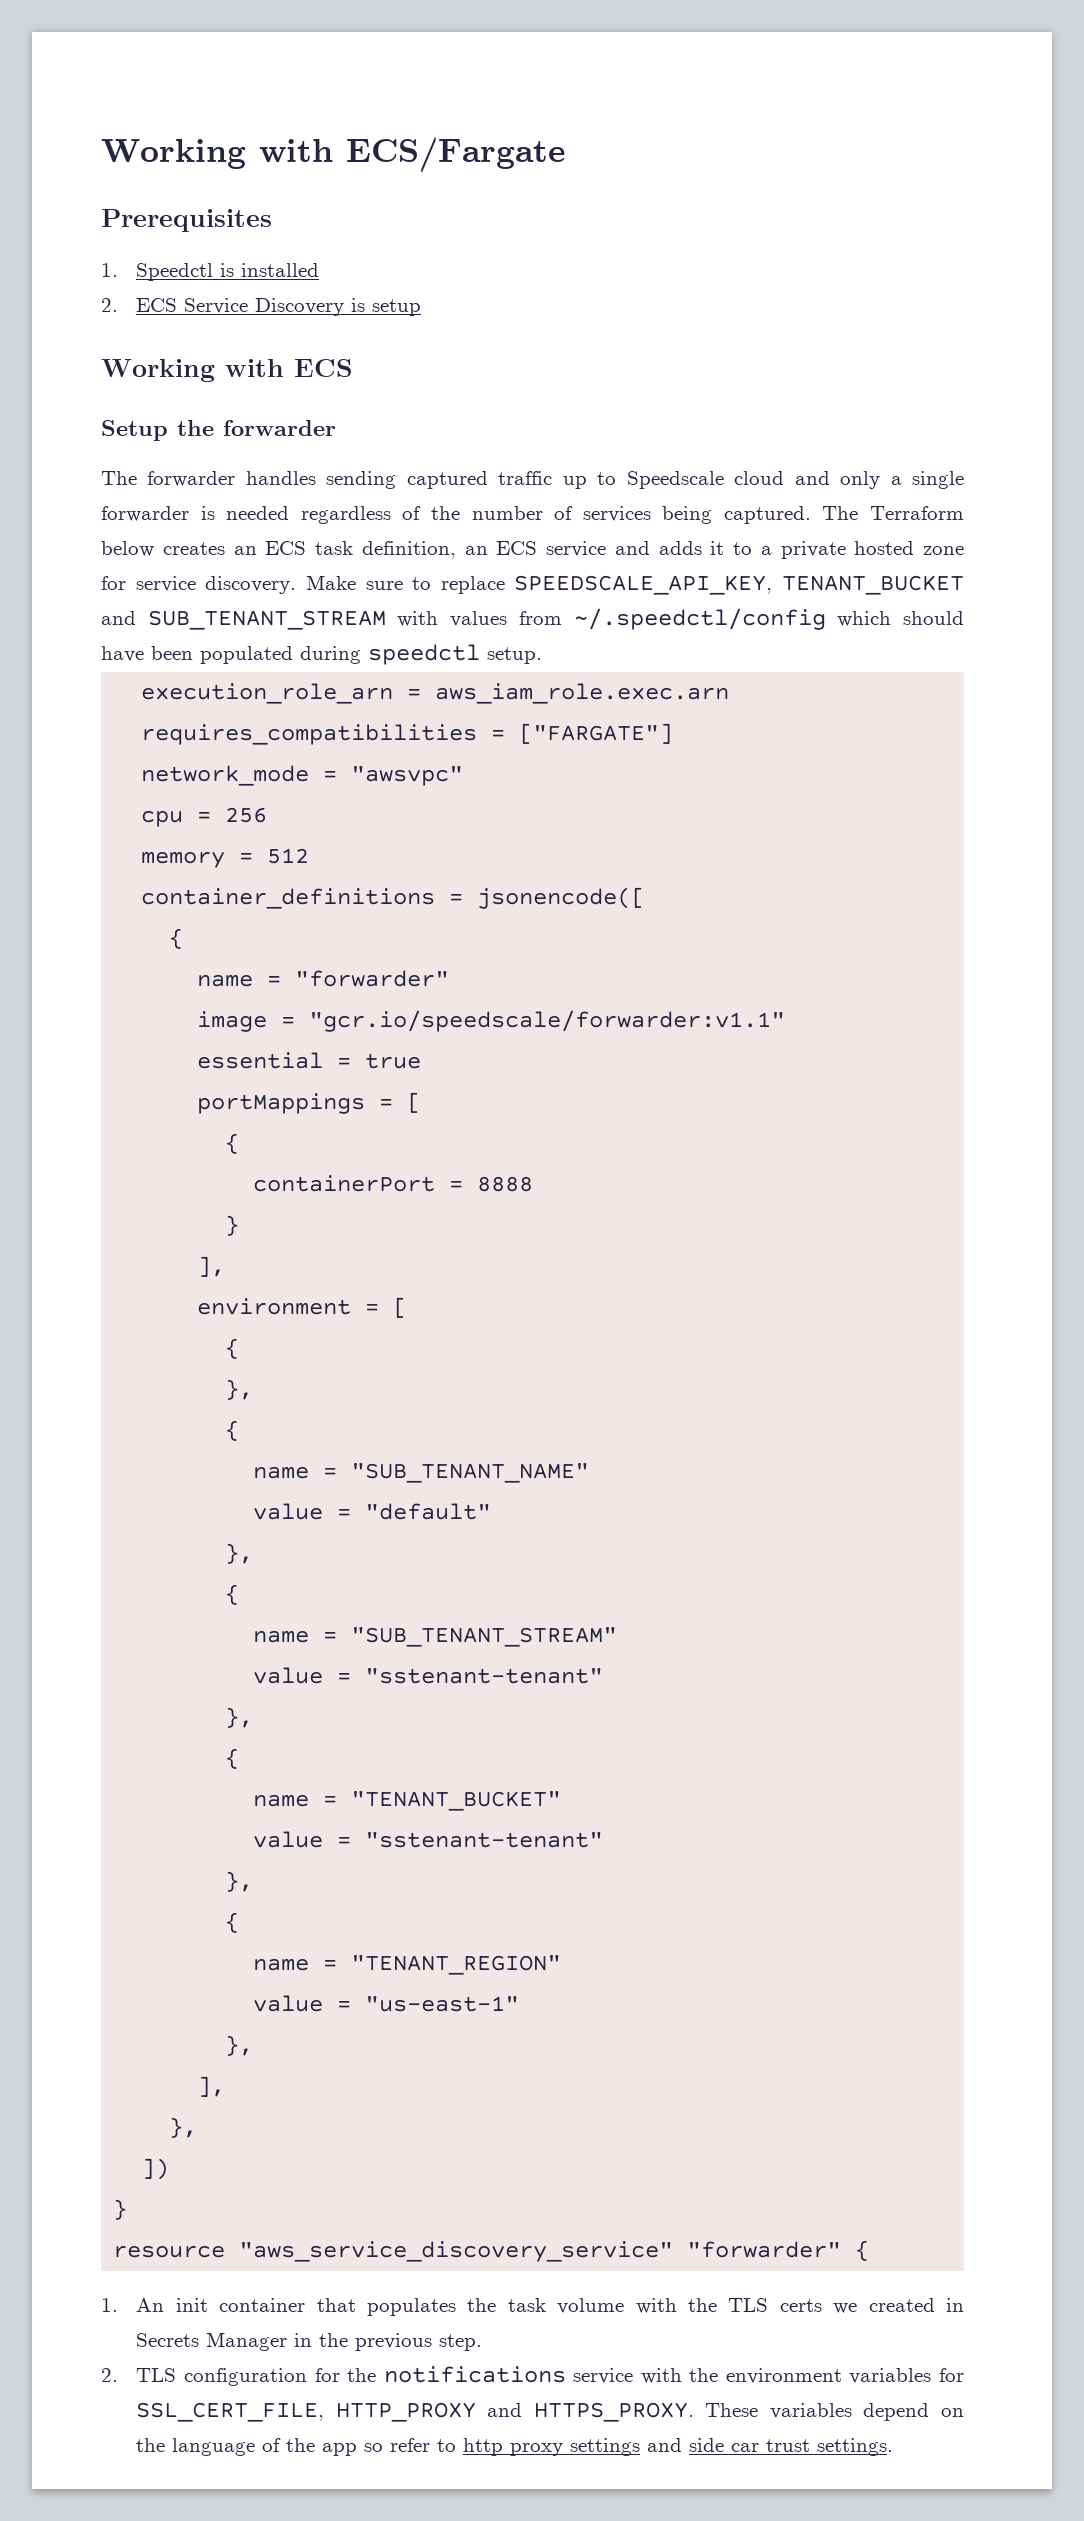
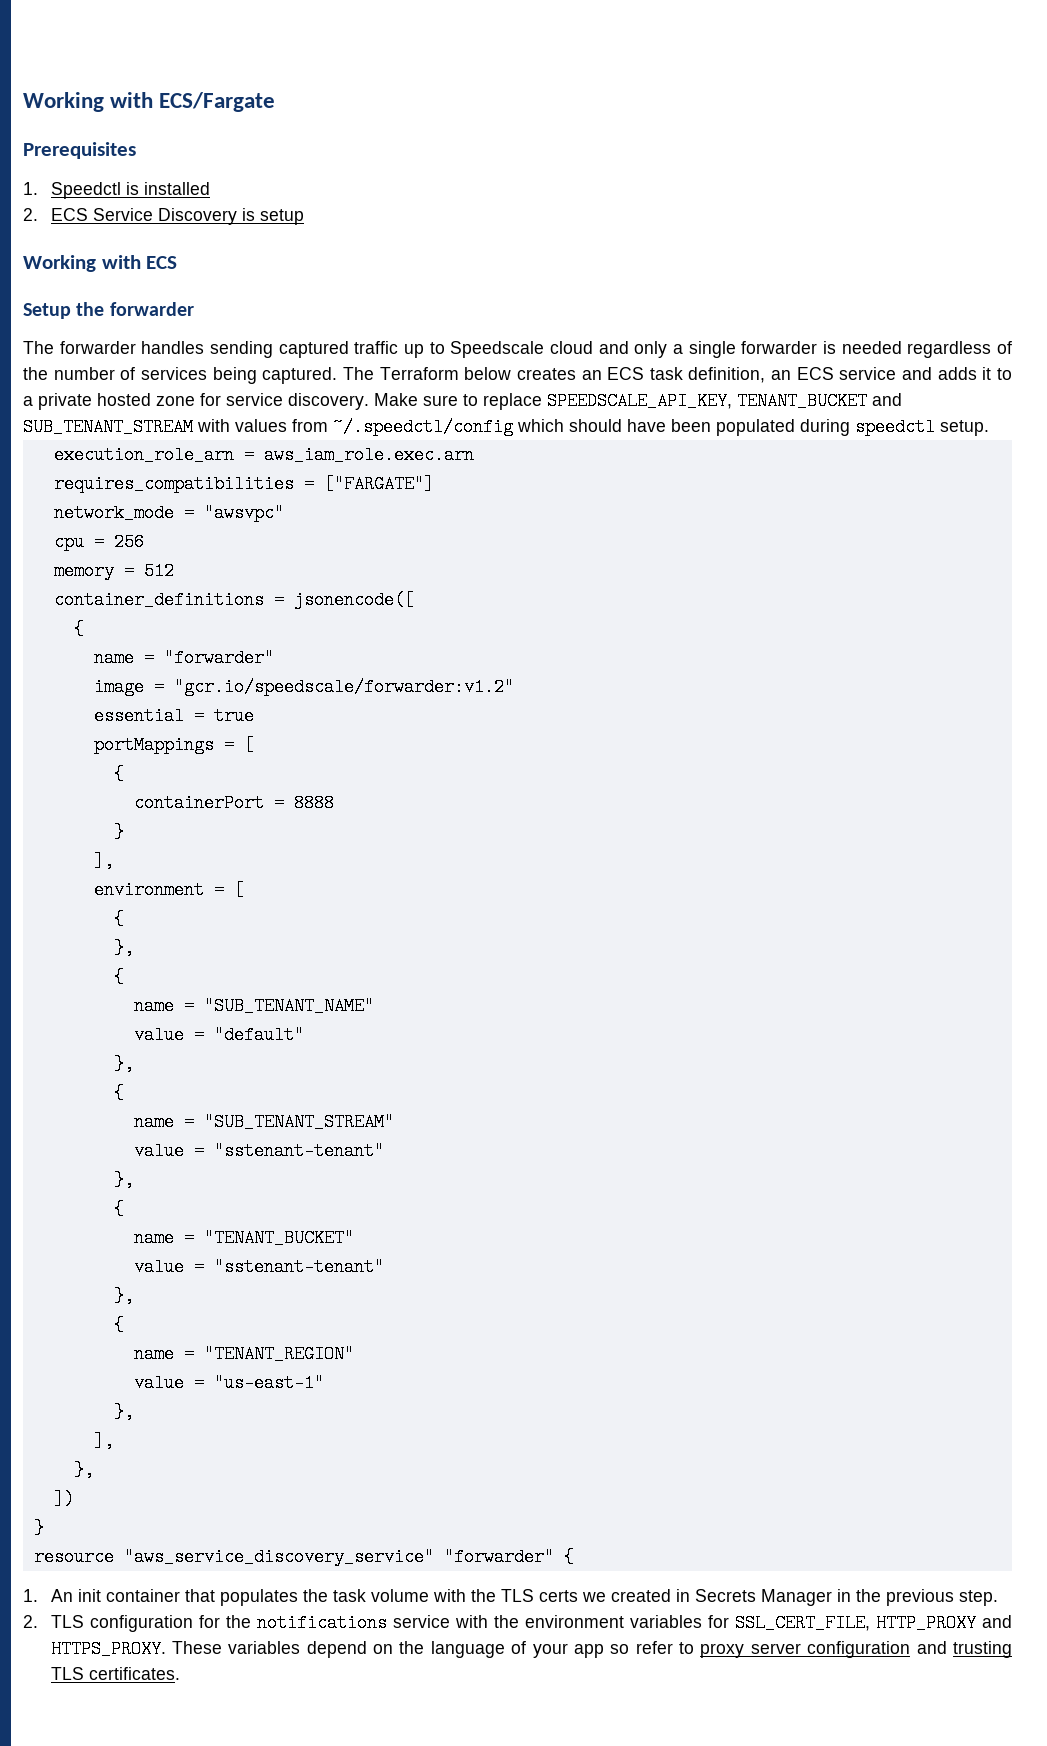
[309,1010,786,1032] "gcr.io/speedscale/forwarder:v1.1" -> [173,678,514,696] "gcr.io/speedscale/forwarder:v1.2"
[286,2438,316,2452] the -> [532,1643,568,1658] your
[463,2438,894,2456] http proxy settings and side car trust settings. -> [700,1641,1013,1658] [50,1667,180,1680] proxy server configuration and trusting TLS certificates.

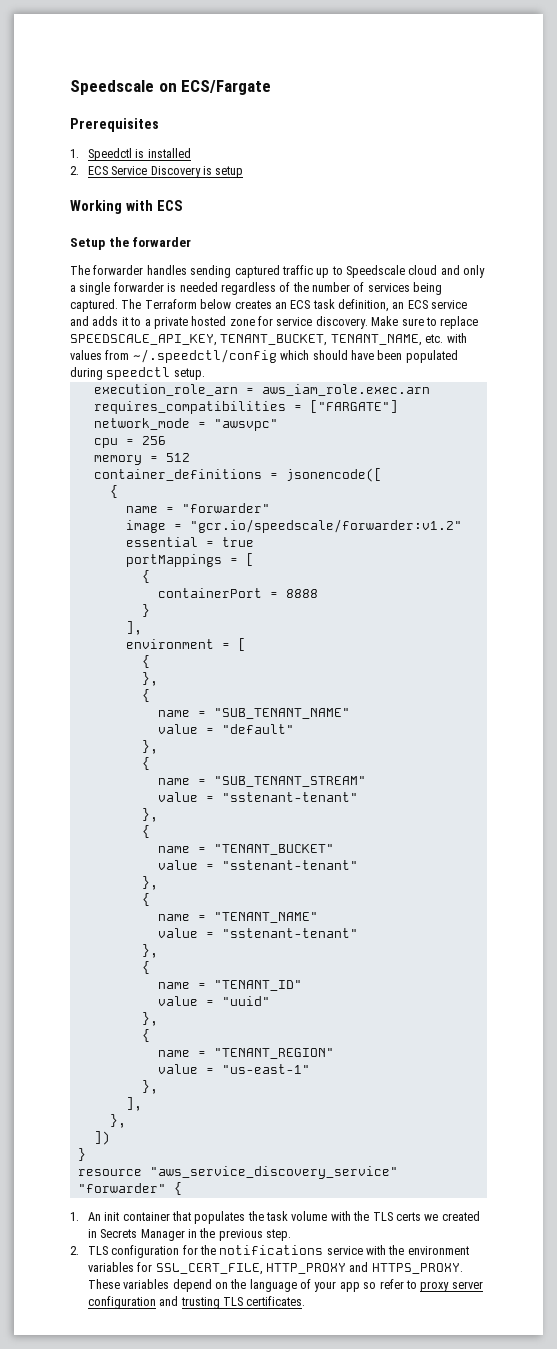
[23,92,154,112] Working with -> [70,80,177,95] Speedscale on
[737,392,902,410] [23,418,193,436] TENANT_BUCKET and SUB_TENANT_STREAM -> [220,334,444,346] TENANT_BUCKET, TENANT_NAME, etc.
(124, 1325) none -> [157,912,318,923] [157,928,358,938] [141,944,158,958] [141,961,150,974] [157,980,302,991] [157,996,270,1006] [141,1012,158,1026] [141,1029,150,1042] // name = "TENANT_NAME" // value = "sstenant-tenant" // }, // { // name = "TENANT_ID" // value = "uuid" // }, // {

